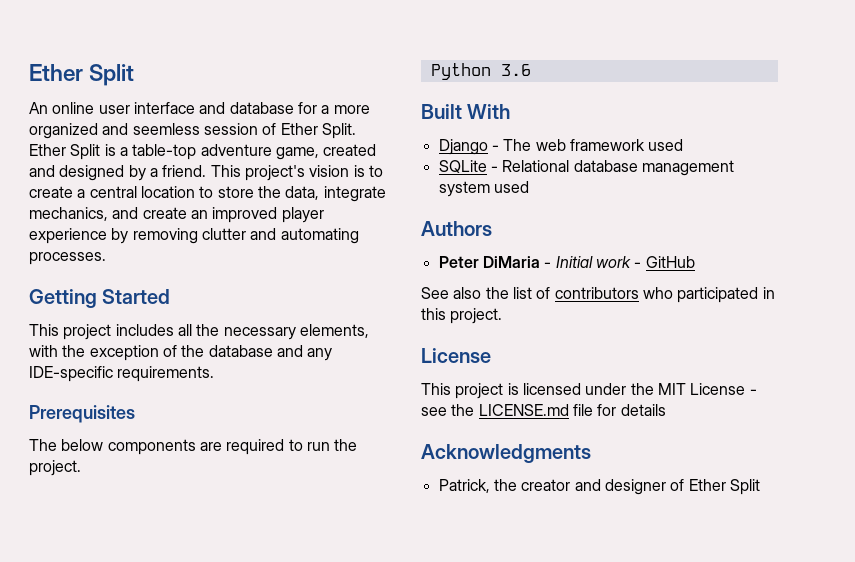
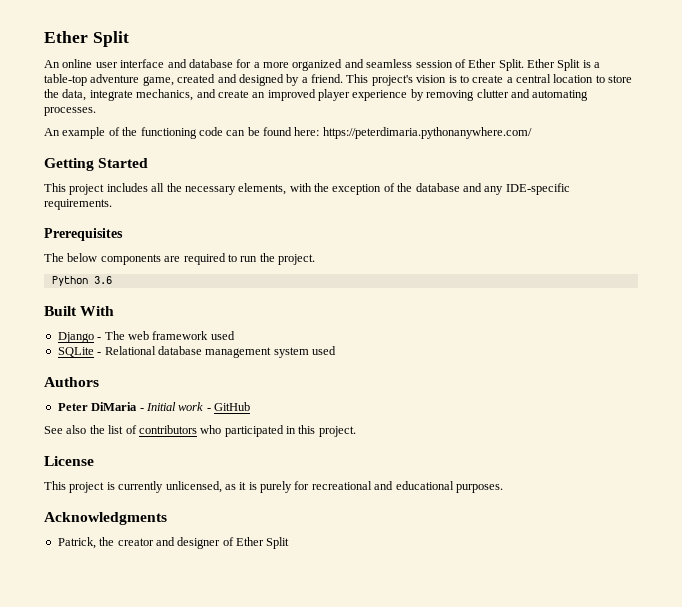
[132,123,200,135] seemless -> [366,59,413,68] seamless
(106, 258) none -> [44,127,532,139] // An example of the functioning code can be found here: https://peterdimaria.pythonanywhere.com/
[522,383,757,395] [421,404,666,416] licensed under the MIT License - see the LICENSE.md file for details -> [118,481,503,493] currently unlicensed, as it is purely for recreational and educational purposes.

